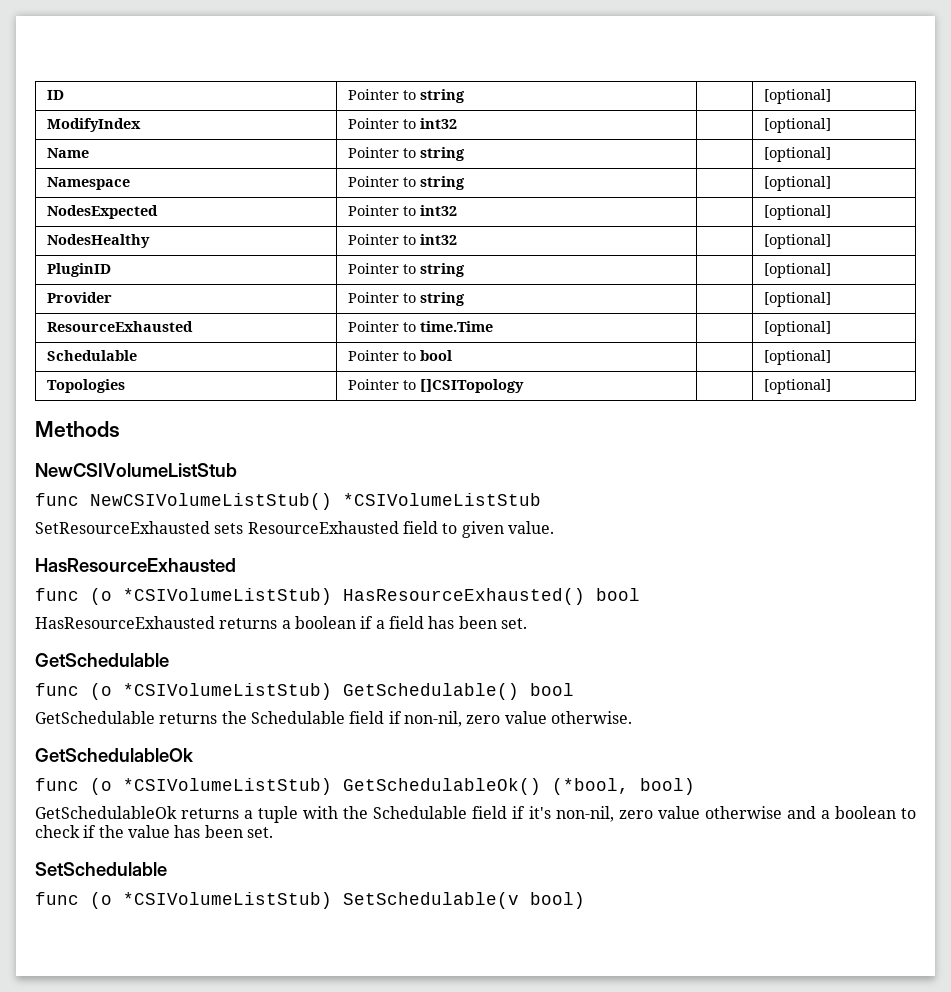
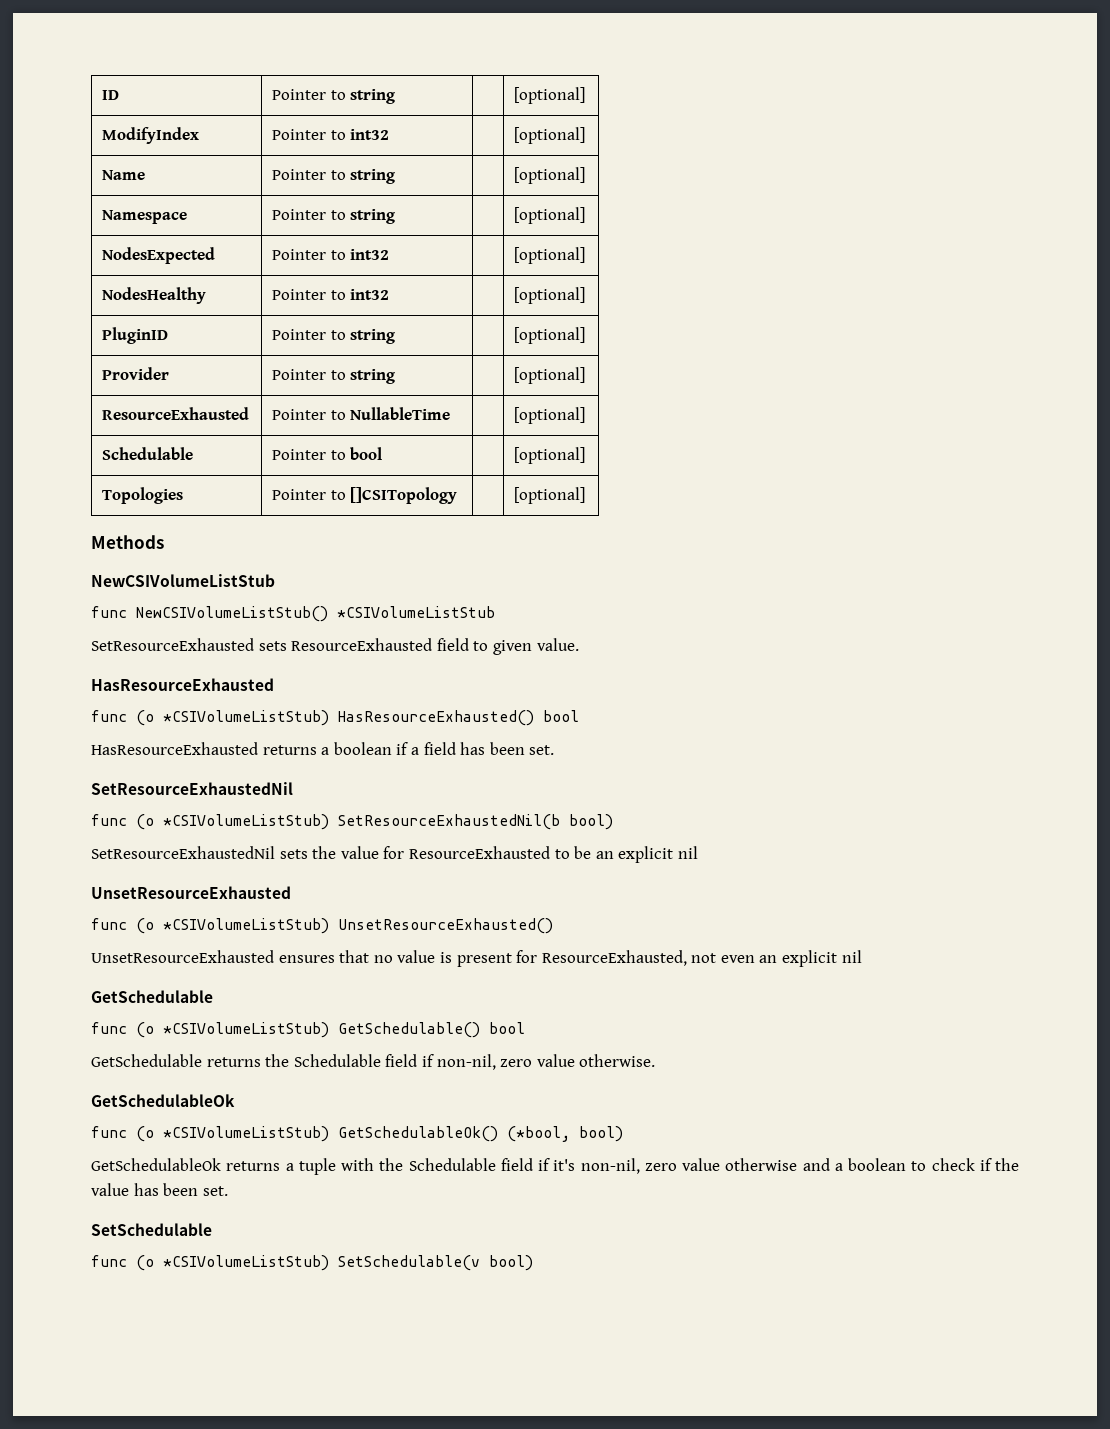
[419,321,493,332] time.Time -> [350,407,451,420] NullableTime
(527, 623) none -> [91,782,293,795] [91,814,613,830] [91,846,698,863] [91,886,291,899] [91,918,553,934] [91,950,862,967] // SetResourceExhaustedNil // func (o *CSIVolumeListStub) SetResourceExhaustedNil(b bool) // SetResourceExhaustedNil sets the value for ResourceExhausted to be an explicit nil // UnsetResourceExhausted // func (o *CSIVolumeListStub) UnsetResourceExhausted() // UnsetResourceExhausted ensures that no value is present for ResourceExhausted, not even an explicit nil

